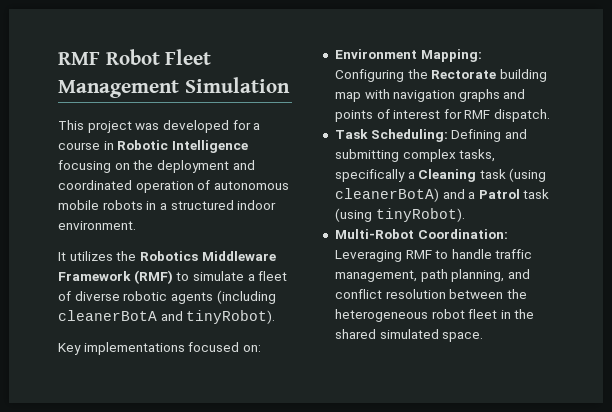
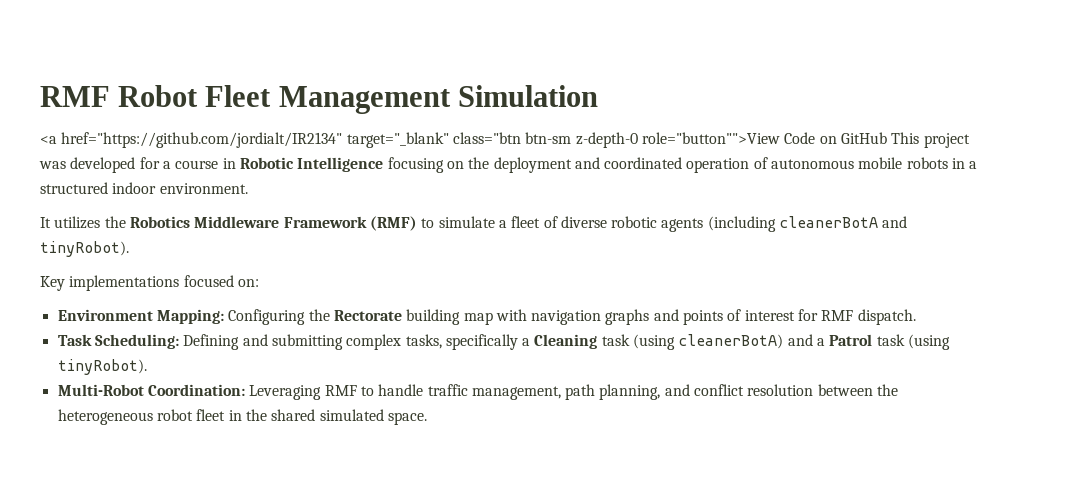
(290, 85) none -> [40,132,887,148] <a href="https://github.com/jordialt/IR2134" target="_blank" class="btn btn-sm z-depth-0 role="button"">View Code on GitHub

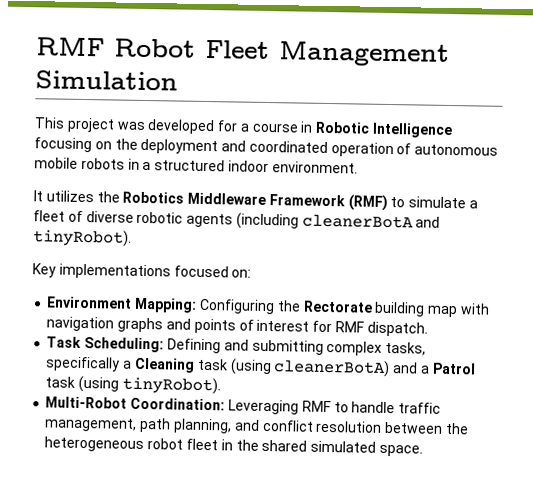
[40,132,887,148] <a href="https://github.com/jordialt/IR2134" target="_blank" class="btn btn-sm z-depth-0 role="button"">View Code on GitHub -> (178, 80) none

